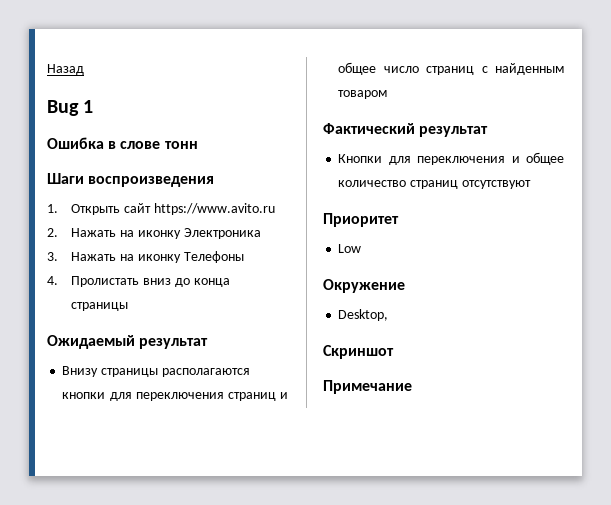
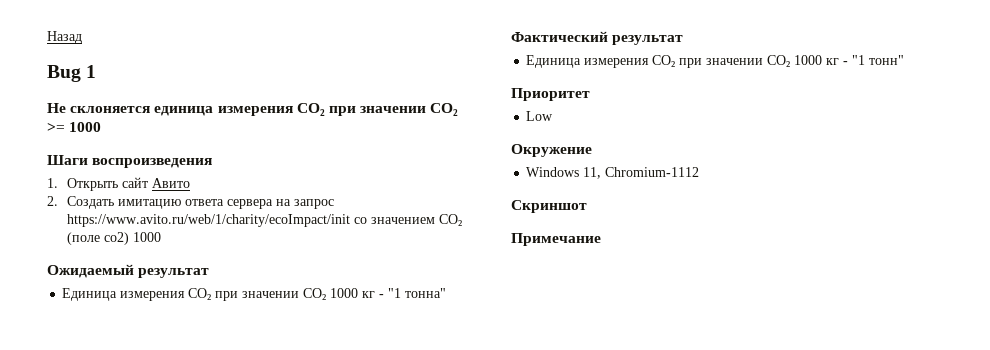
[47,137,198,149] Ошибка в слове тонн -> [47,103,459,116] [47,122,102,132] Не склоняется единица измерения CO₂ при значении CO₂ >= 1000
[153,203,275,215] https://www.avito.ru -> [152,178,191,188] Авито
[71,228,261,239] [47,251,244,263] [47,276,230,287] [71,302,129,311] [47,335,209,349] [62,366,250,377] [62,392,288,401] [338,62,564,75] [338,90,388,99] [323,123,489,137] [338,152,564,165] [338,180,531,189] Нажать на иконку Электроника // 3. Нажать на иконку Телефоны // 4. Пролистать вниз до конца страницы // Ожидаемый результат // Внизу страницы располагаются кнопки для переключения страниц и общее число страниц с найденным товаром // Фактический результат // Кнопки для переключения и общее количество страниц отсутствуют -> [67,196,335,209] [67,214,463,227] [67,232,162,245] [47,264,210,278] [62,288,447,301] [511,31,684,45] [526,55,905,68] Создать имитацию ответа сервера на запрос https://www.avito.ru/web/1/charity/ecoImpact/init со значением CO₂ (поле co2) 1000 // Ожидаемый результат // Единица измерения CO₂ при значении CO₂ 1000 кг - "1 тонна" // Фактический результат // Единица измерения CO₂ при значении CO₂ 1000 кг - "1 тонн"
[338,309,389,321] Desktop, -> [526,167,700,179] Windows 11, Chromium-1112

